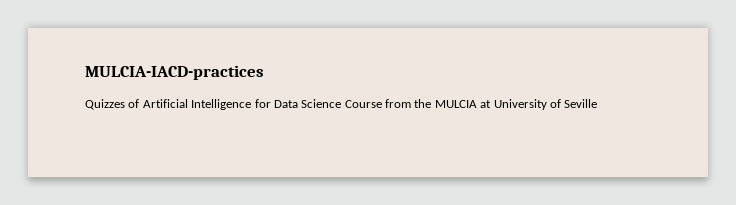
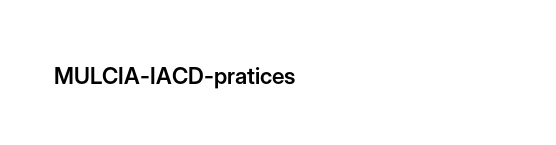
[85,65,264,80] [85,99,598,110] MULCIA-IACD-practices // Quizzes of Artificial Intelligence for Data Science Course from the MULCIA at University of Seville -> [54,67,295,89] MULCIA-IACD-pratices

